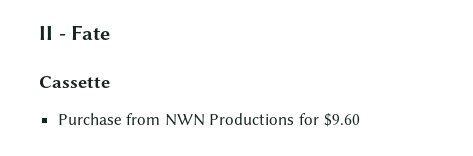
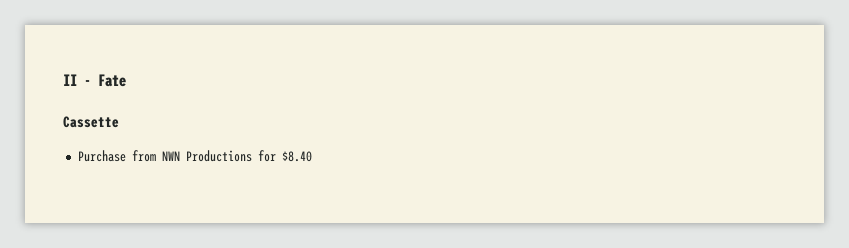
[323,113,360,127] $9.60 -> [281,151,312,162] $8.40

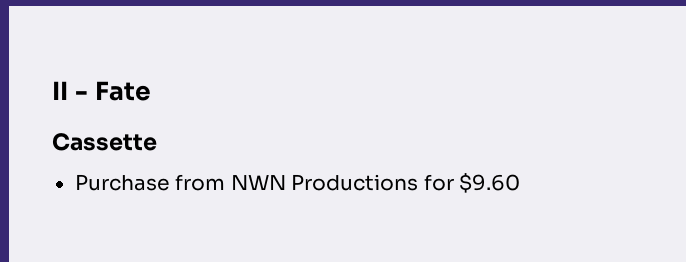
[281,151,312,162] $8.40 -> [459,173,521,193] $9.60

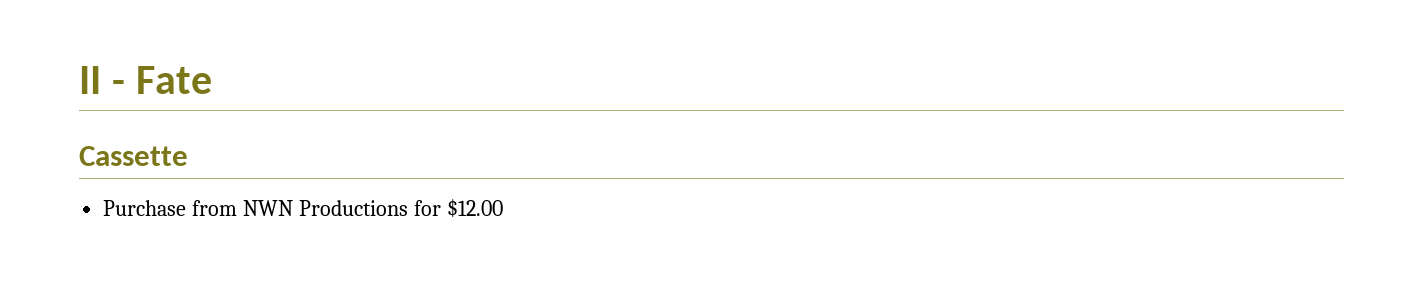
[459,173,521,193] $9.60 -> [446,199,503,218] $12.00

